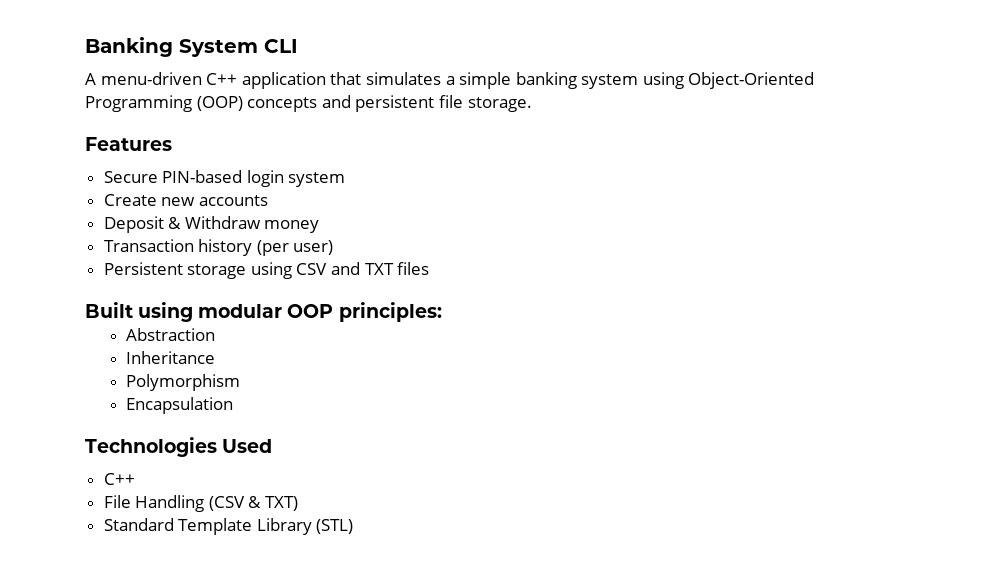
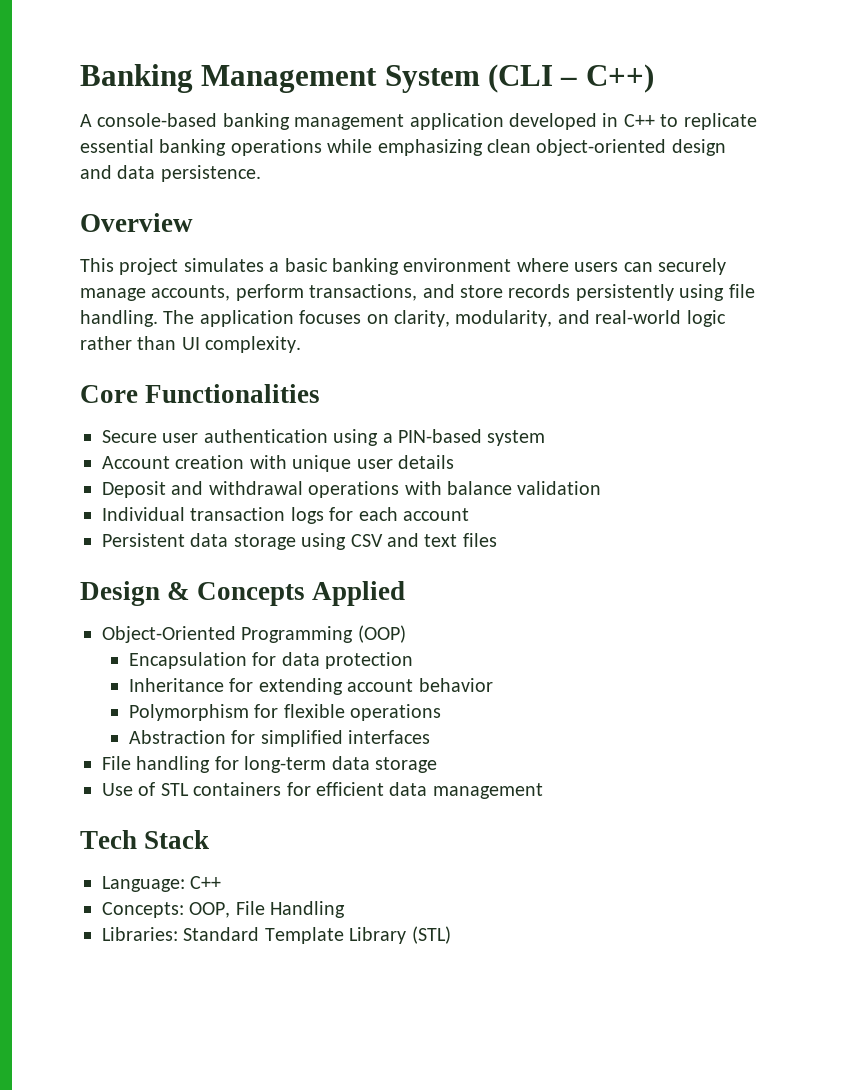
[179,39,298,57] [85,72,815,89] [85,95,532,112] [85,137,172,151] [103,170,346,187] [103,194,268,206] [103,216,320,233] [103,239,334,256] System CLI // A menu-driven C++ application that simulates a simple banking system using Object-Oriented Programming (OOP) concepts and persistent file storage. // Features // Secure PIN-based login system // Create new accounts // Deposit & Withdraw money // Transaction history (per user) -> [201,64,654,93] [80,113,757,130] [80,139,726,156] [80,165,261,182] [80,213,193,232] [80,258,726,275] [80,284,755,301] [80,310,726,327] [80,336,302,353] [80,384,321,403] [102,429,546,446] [102,455,454,472] [102,481,602,498] [102,507,469,524] Management System (CLI – C++) // A console-based banking management application developed in C++ to replicate essential banking operations while emphasizing clean object-oriented design and data persistence. // Overview // This project simulates a basic banking environment where users can securely manage accounts, perform transactions, and store records persistently using file handling. The application focuses on clarity, modularity, and real-world logic rather than UI complexity. // Core Functionalities // Secure user authentication using a PIN-based system // Account creation with unique user details // Deposit and withdrawal operations with balance validation // Individual transaction logs for each account
(183, 268) none -> [190,533,229,547] data
[364,263,394,275] TXT -> [424,534,458,547] text
[85,302,442,322] [126,328,216,341] [126,351,216,364] [126,374,241,391] [126,397,234,414] [85,437,273,457] Built using modular OOP principles: // Abstraction // Inheritance // Polymorphism // Encapsulation // Technologies Used // -> [80,581,405,606] [102,625,406,643] [128,652,414,669] [128,678,493,695] [128,704,442,721] [128,730,431,747] [102,756,437,773] [102,782,543,799] [80,830,210,849] [102,876,185,892] Design & Concepts Applied // Object-Oriented Programming (OOP) // Encapsulation for data protection // Inheritance for extending account behavior // Polymorphism for flexible operations // Abstraction for simplified interfaces // File handling for long-term data storage // Use of STL containers for efficient data management // Tech Stack // Language:
(135, 479) none -> [102,902,231,918] Concepts: OOP,
[208,496,299,511] (CSV & TXT) // -> [102,927,178,941] // Libraries:

